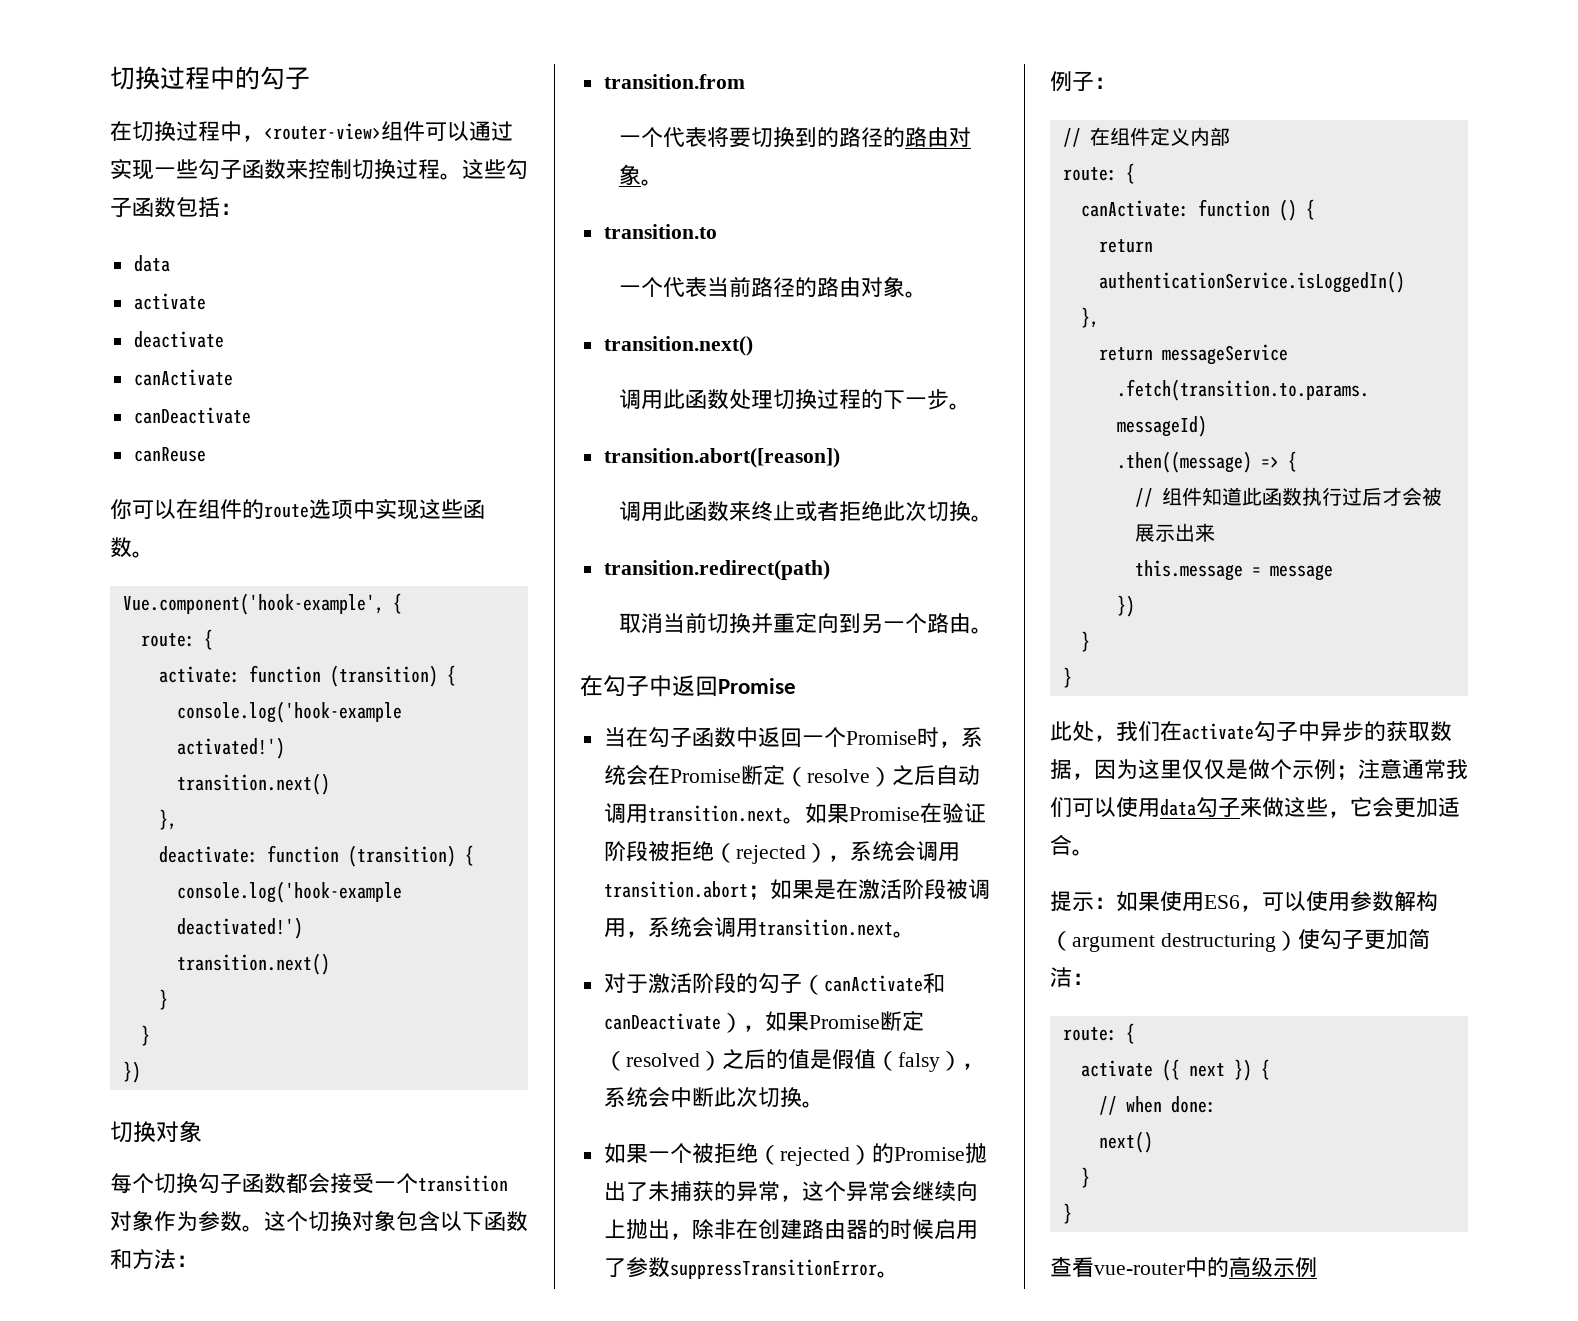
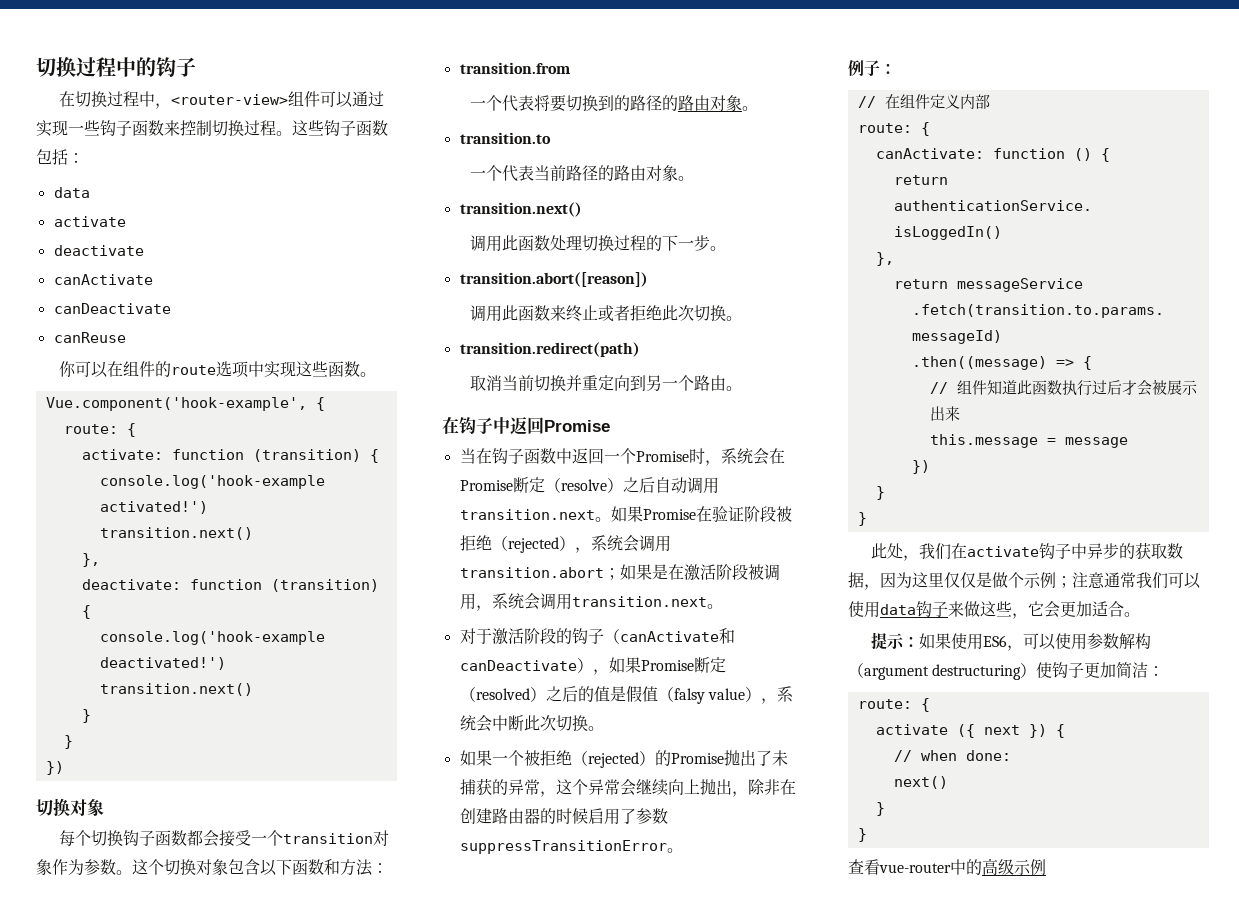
[260,66,285,90] 勾 -> [156,57,176,77] 钩
[198,159,220,179] 勾 -> [100,120,116,136] 钩
[506,159,528,179] 勾 -> [324,120,340,136] 钩
[198,1173,220,1193] 勾 -> [122,830,139,846] 钩
[603,675,626,697] 勾 -> [459,417,476,434] 钩
[647,727,670,747] 勾 -> [491,448,508,464] 钩
[757,973,780,993] 勾 -> [571,628,588,644] 钩
(940, 1062) none -> [707,688,745,700] value
[1254,721,1276,741] 勾 -> [1038,543,1055,559] 钩
[1196,797,1218,817] 勾 -> [916,601,932,617] 钩
[1319,929,1342,949] 勾 -> [1052,662,1069,678] 钩

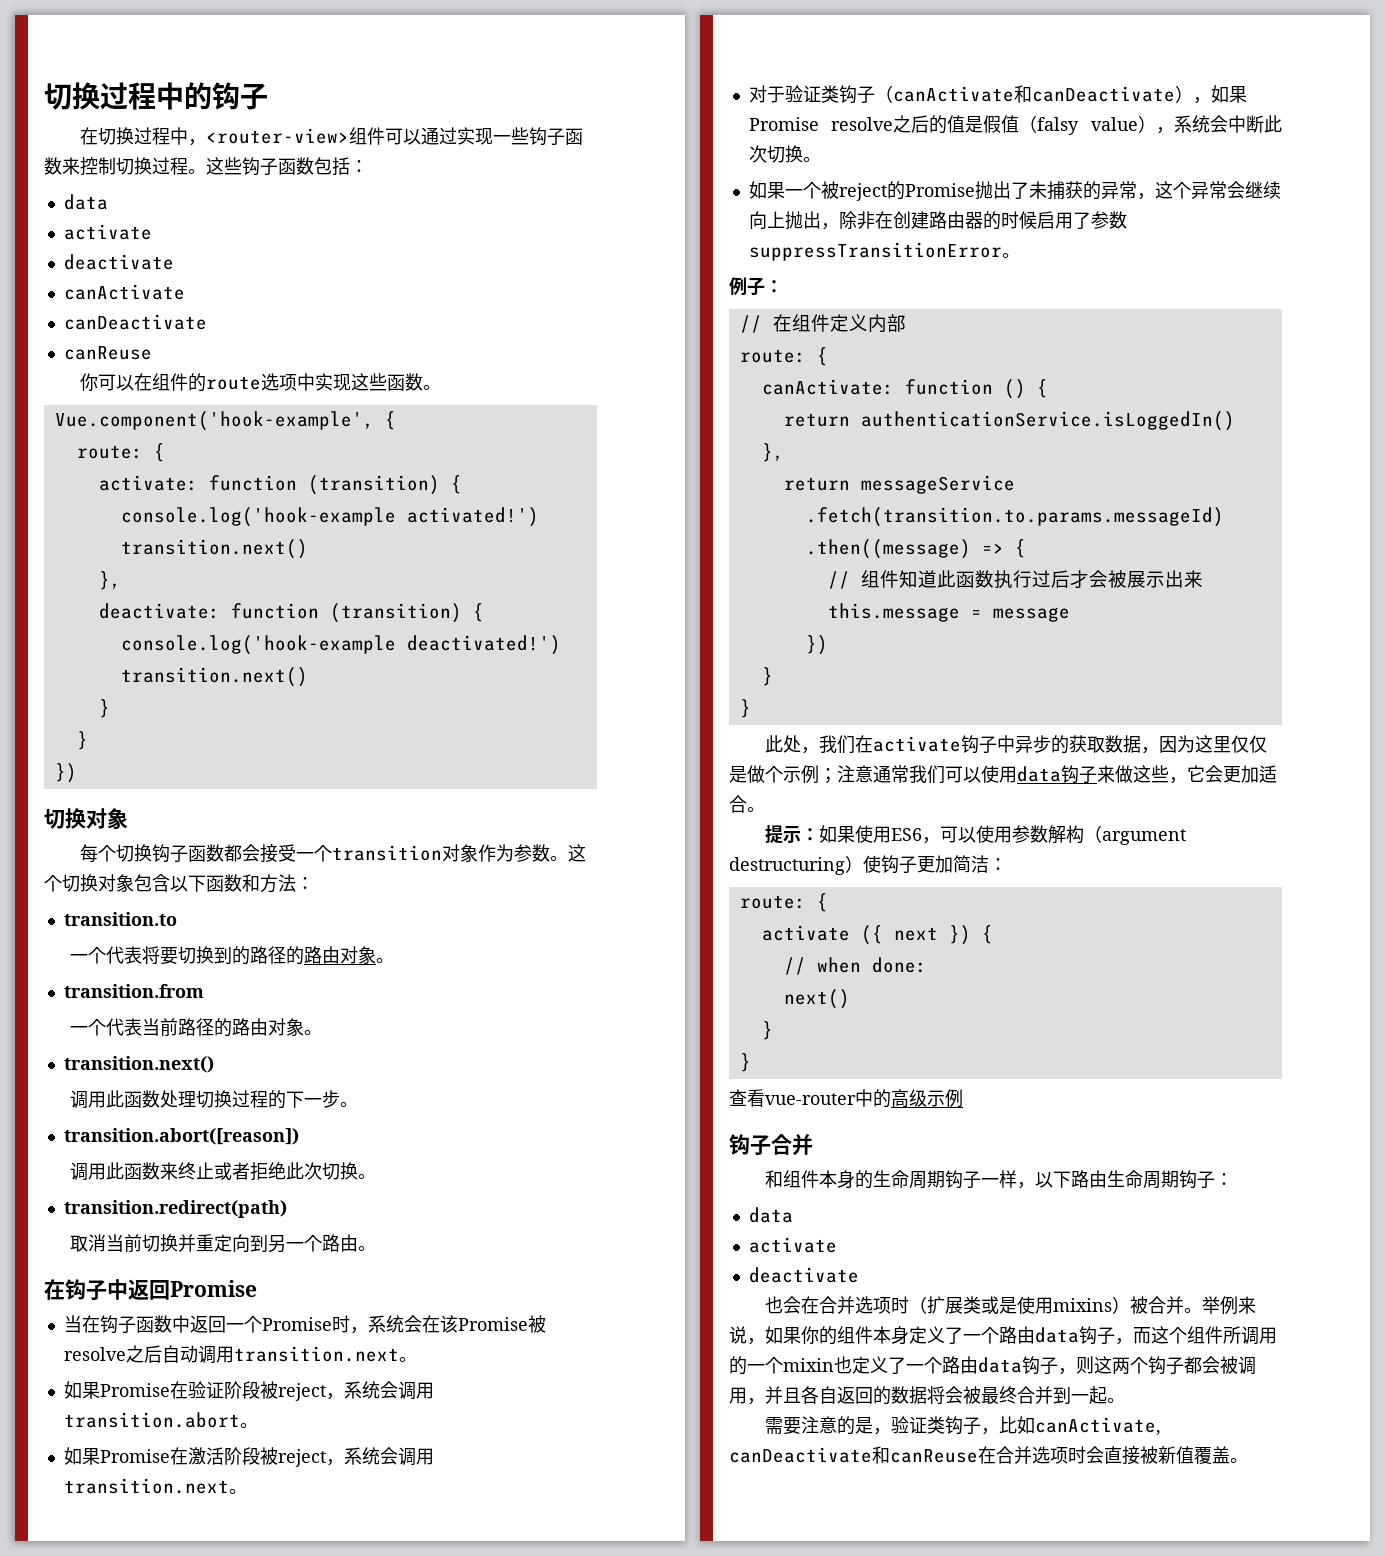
[459,62,570,74] transition.from -> [63,912,177,926] transition.to
[459,132,551,144] transition.to -> [63,984,204,998] transition.from
[459,477,623,493] Promise断定（resolve） -> [439,1315,546,1333] [63,1347,126,1361] 该Promise被resolve
(611, 519) none -> (417, 1359) //
[459,535,575,553] 拒绝（rejected） -> [277,1383,326,1401] reject
[603,564,668,580] ；如果是 -> [239,1423,258,1428] [63,1447,170,1465] 。 // 如果Promise
[763,564,780,581] [459,593,476,610] 调用 -> [277,1449,326,1467] reject
[491,628,572,645] 激活阶段的 -> [784,85,839,103] 验证类
[693,657,726,673] [459,687,546,702] 断定（resolved） -> [831,117,894,131] resolve
[539,750,655,768] 拒绝（rejected） -> [838,183,887,201] reject
(1046, 867) none -> [729,1134,813,1156] [765,1170,1234,1189] [748,1207,793,1223] [748,1237,837,1253] [748,1267,859,1283] [765,1296,1257,1315] [729,1326,1277,1345] [729,1356,1256,1375] [729,1386,1125,1405] [765,1416,1162,1436] [729,1446,1248,1465] // 钩子合并 // 和组件本身的生命周期钩子一样，以下路由生命周期钩子： // data // activate // deactivate // 也会在合并选项时（扩展类或是使用mixins）被合并。举例来说，如果你的组件本身定义了一个路由data钩子，而这个组件所调用的一个mixin也定义了一个路由data钩子，则这两个钩子都会被调用，并且各自返回的数据将会被最终合并到一起。 // 需要注意的是，验证类钩子，比如canActivate, canDeactivate和canReuse在合并选项时会直接被新值覆盖。

